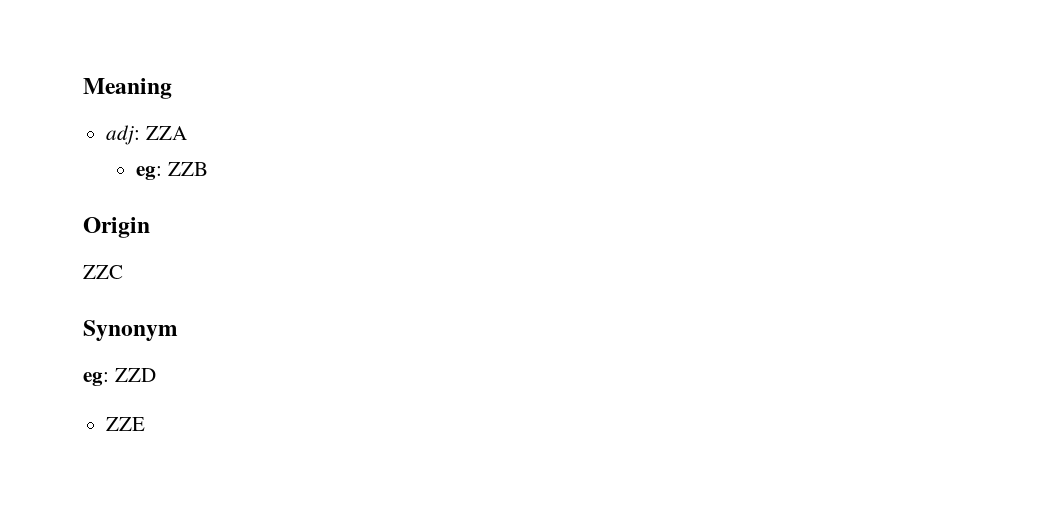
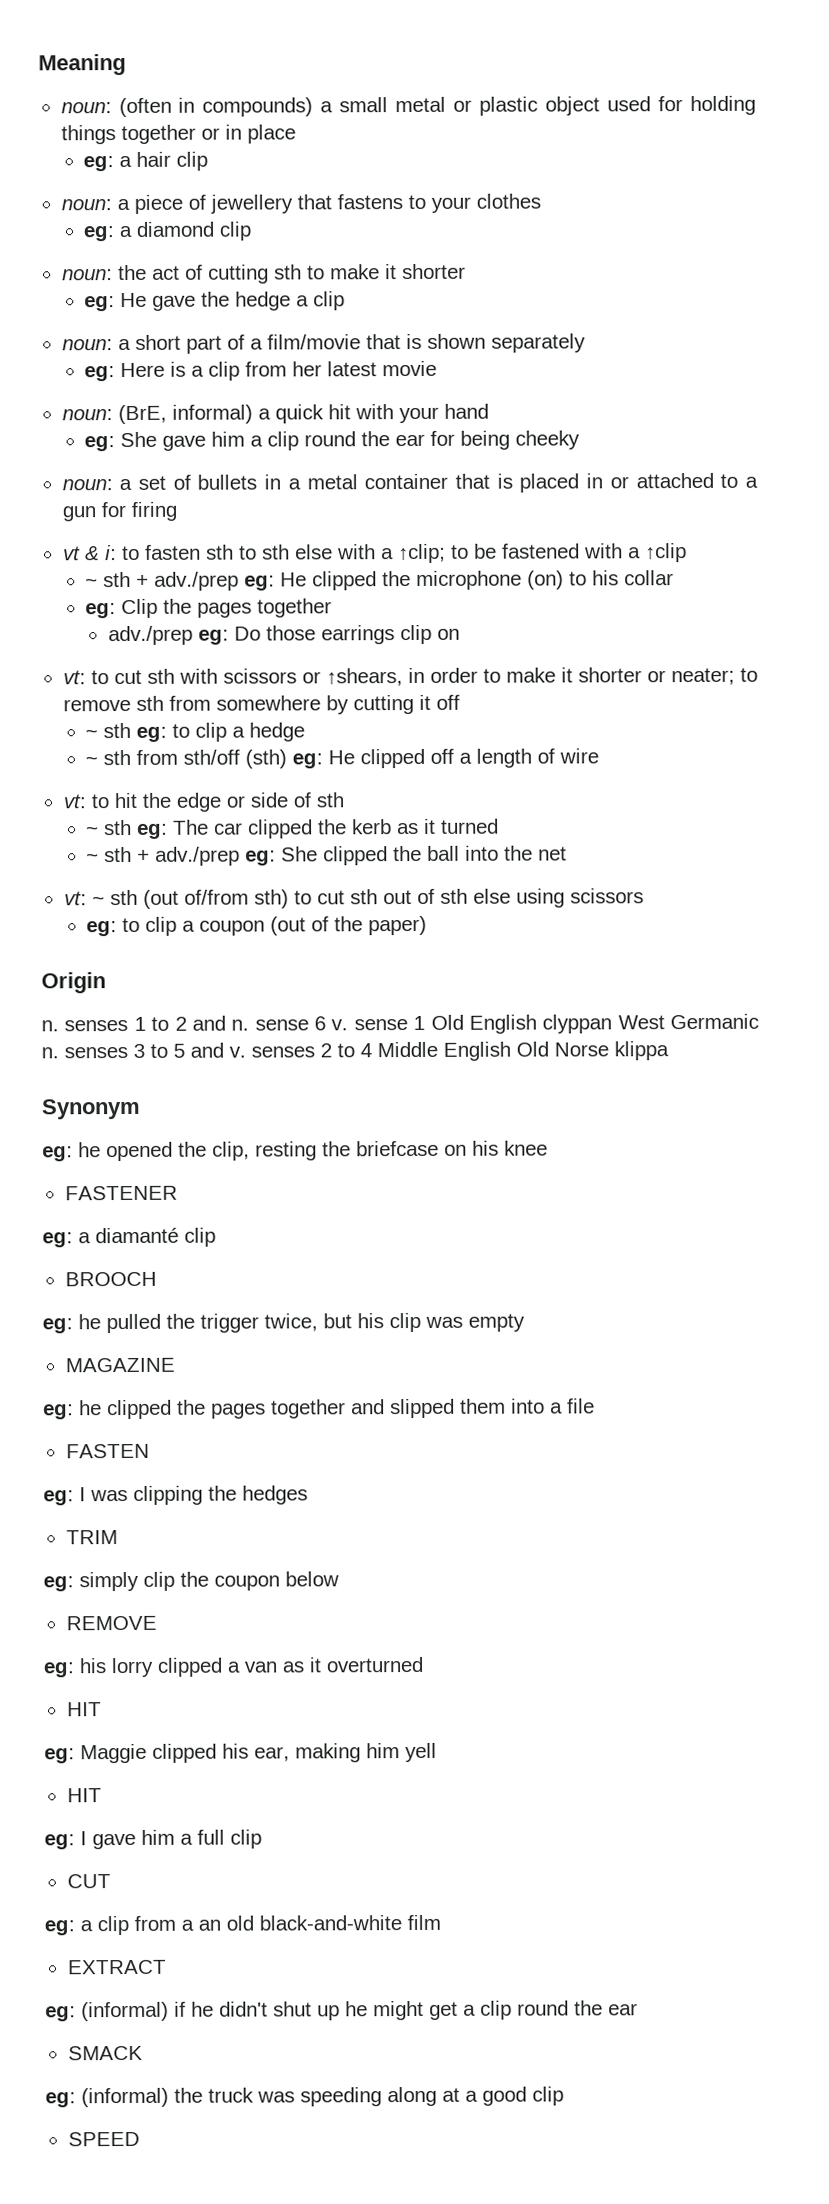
[106,125,187,145] [136,162,208,180] [83,217,150,238] [83,265,123,279] [83,320,178,341] [83,368,156,386] [106,417,146,431] adj: ZZA // eg: ZZB // Origin // ZZC // Synonym // eg: ZZD // ZZE -> [60,95,756,118] [60,124,296,145] [83,151,209,172] [60,193,541,214] [83,221,252,242] [61,263,466,284] [84,291,346,312] [61,333,586,354] [84,360,438,382] [61,403,489,425] [84,430,581,452] [61,472,759,493] [61,501,177,522] [62,543,687,564] [85,570,675,591] [85,598,333,619] [107,624,460,646] [62,667,759,687] [62,694,460,715] [85,722,306,742] [85,748,600,769] [62,792,344,812] [86,818,500,839] [86,845,568,866] [63,888,644,909] [86,915,428,937] [41,972,106,994] [41,1013,759,1034] [41,1041,669,1061] [41,1098,141,1120] [42,1140,548,1162] [64,1185,178,1201] [42,1227,216,1248] [64,1271,157,1287] [42,1312,525,1334] [64,1357,175,1373] [43,1398,595,1420] [65,1443,150,1459] [43,1485,308,1506] [65,1530,118,1545] [43,1571,339,1592] [65,1615,157,1631] [43,1656,423,1678] [66,1702,102,1717] [44,1742,437,1764] [66,1788,102,1803] [44,1829,262,1850] [66,1874,111,1889] [44,1914,441,1936] [66,1959,167,1975] [45,2000,638,2022] [67,2045,143,2061] [45,2086,564,2108] [67,2131,140,2147] noun: (often in compounds) a small metal or plastic object used for holding things together or in place // eg: a hair clip // noun: a piece of jewellery that fastens to your clothes // eg: a diamond clip // noun: the act of cutting sth to make it shorter // eg: He gave the hedge a clip // noun: a short part of a film/movie that is shown separately // eg: Here is a clip from her latest movie // noun: (BrE, informal) a quick hit with your hand // eg: She gave him a clip round the ear for being cheeky // noun: a set of bullets in a metal container that is placed in or attached to a gun for firing // vt & i: to fasten sth to sth else with a ↑clip; to be fastened with a ↑clip // ~ sth + adv./prep eg: He clipped the microphone (on) to his collar // eg: Clip the pages together // adv./prep eg: Do those earrings clip on // vt: to cut sth with scissors or ↑shears, in order to make it shorter or neater; to remove sth from somewhere by cutting it off // ~ sth eg: to clip a hedge // ~ sth from sth/off (sth) eg: He clipped off a length of wire // vt: to hit the edge or side of sth // ~ sth eg: The car clipped the kerb as it turned // ~ sth + adv./prep eg: She clipped the ball into the net // vt: ~ sth (out of/from sth) to cut sth out of sth else using scissors // eg: to clip a coupon (out of the paper) // Origin // n. senses 1 to 2 and n. sense 6 v. sense 1 Old English clyppan West Germanic n. senses 3 to 5 and v. senses 2 to 4 Middle English Old Norse klippa // Synonym // eg: he opened the clip, resting the briefcase on his knee // FASTENER // eg: a diamanté clip // BROOCH // eg: he pulled the trigger twice, but his clip was empty // MAGAZINE // eg: he clipped the pages together and slipped them into a file // FASTEN // eg: I was clipping the hedges // TRIM // eg: simply clip the coupon below // REMOVE // eg: his lorry clipped a van as it overturned // HIT // eg: Maggie clipped his ear, making him yell // HIT // eg: I gave him a full clip // CUT // eg: a clip from a an old black-and-white film // EXTRACT // eg: (informal) if he didn't shut up he might get a clip round the ear // SMACK // eg: (informal) the truck was speeding along at a good clip // SPEED

